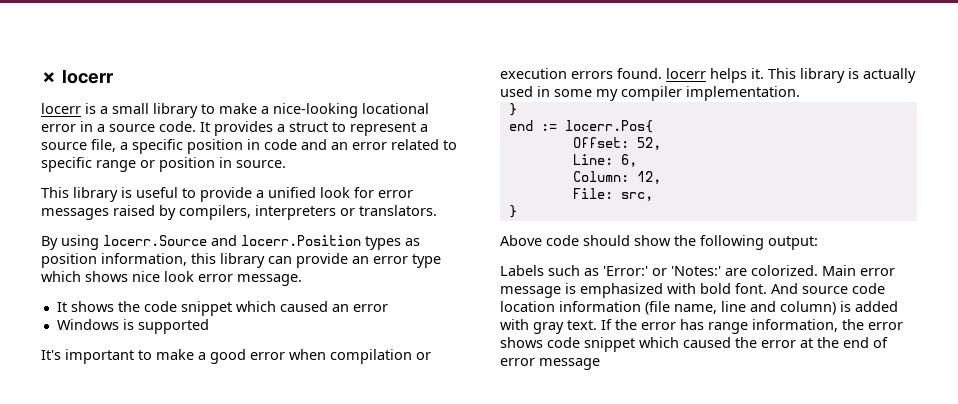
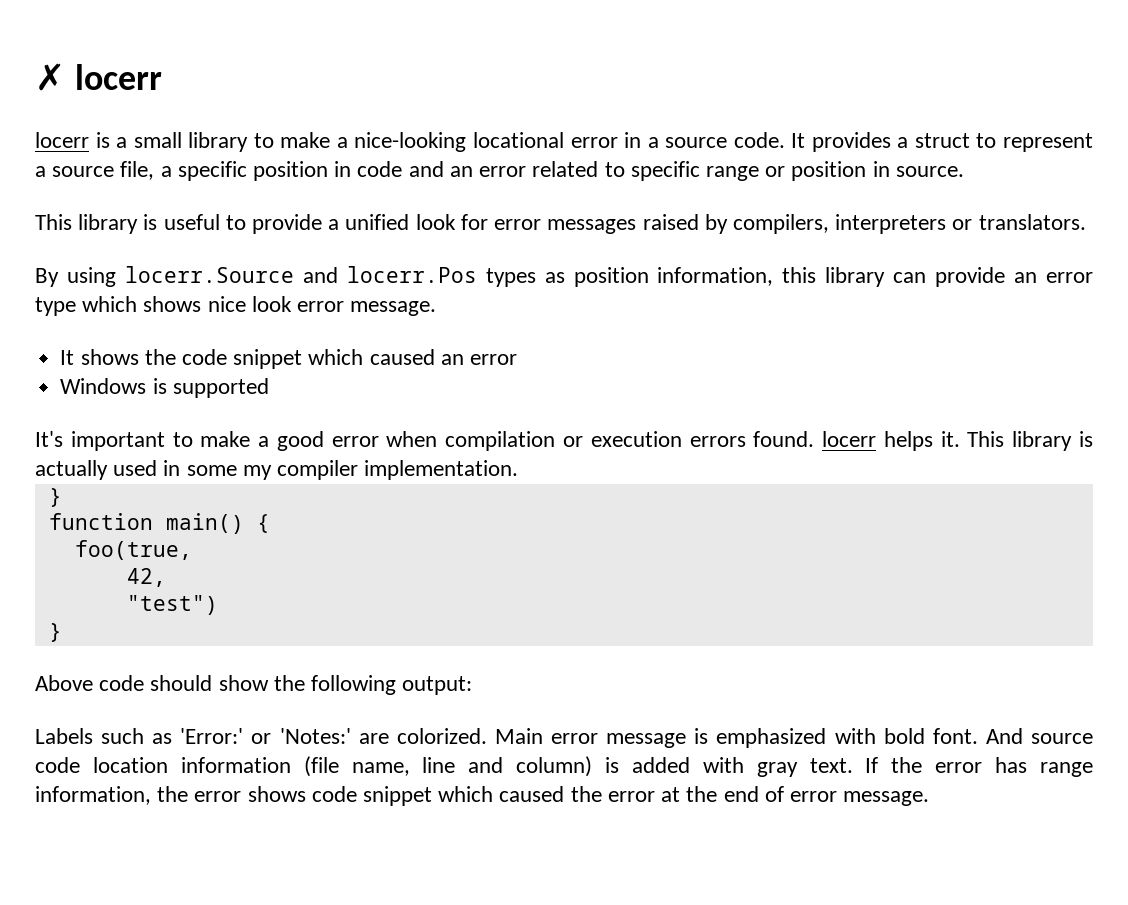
[241,235,361,246] locerr.Position -> [346,266,477,283] locerr.Pos
[508,120,653,133] [572,137,661,150] [572,154,637,167] [572,171,661,184] [572,188,653,201] end := locerr.Pos{ // Offset: 52, // Line: 6, // Column: 12, // File: src, -> [48,513,270,534] [74,540,192,560] [126,568,166,587] [126,595,218,615] function main() { // foo(true, // 42, // "test")
[539,358,600,370] message -> [843,791,930,806] message.

